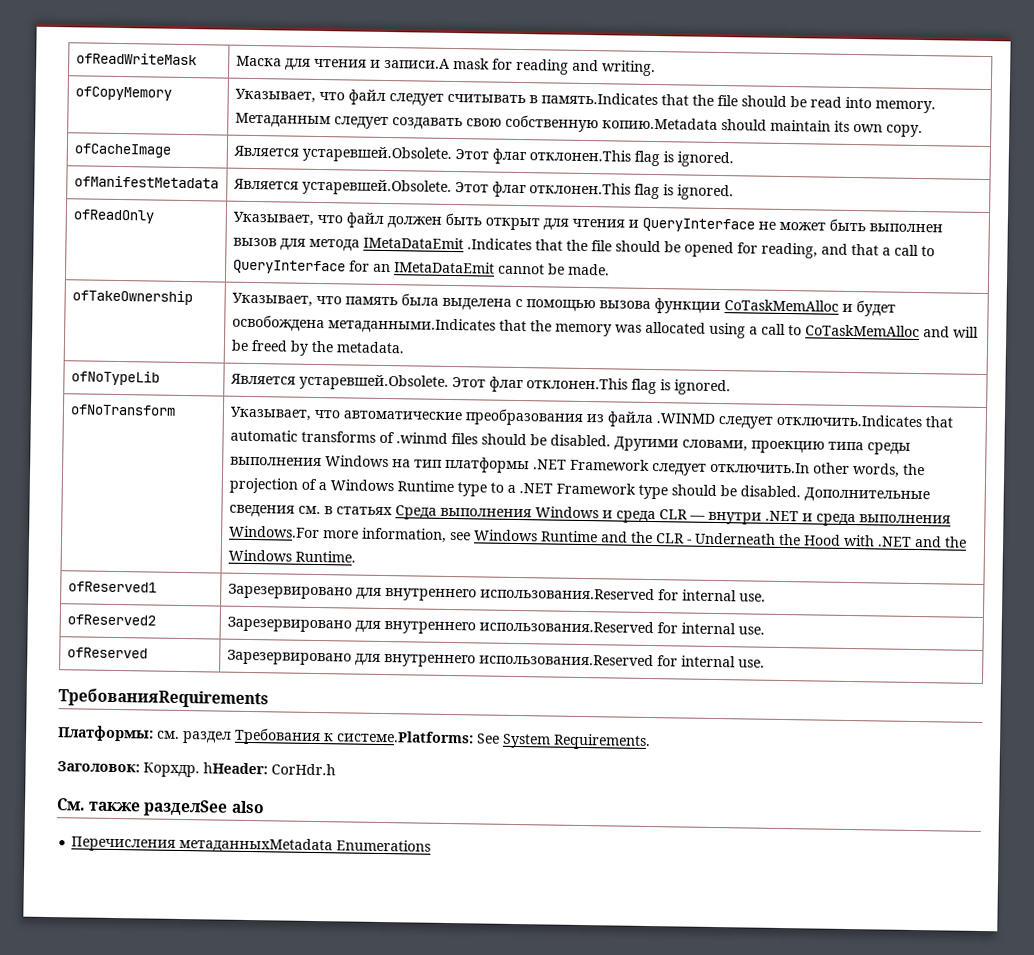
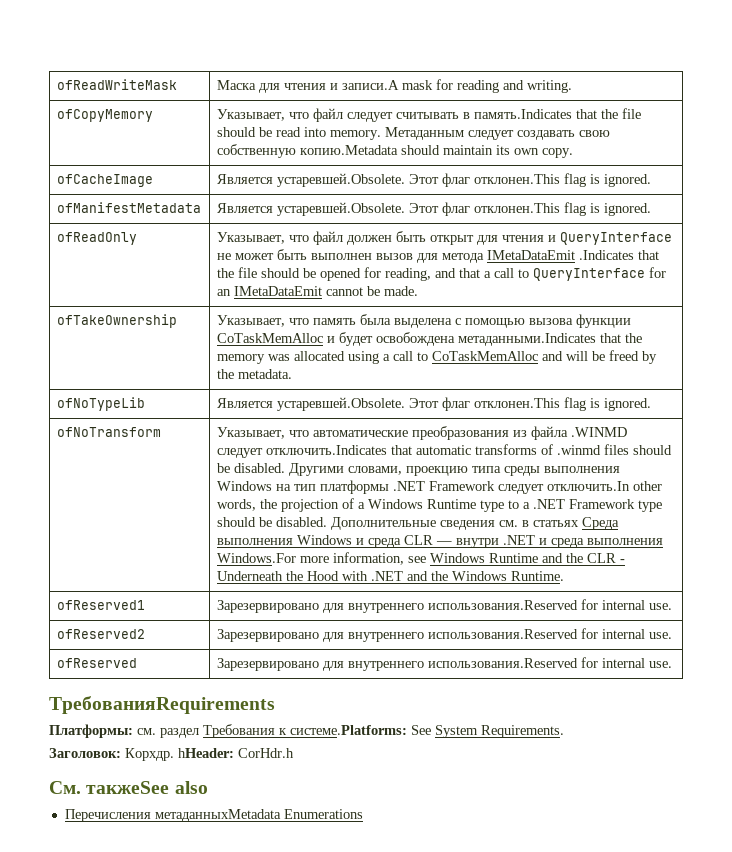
[88,799,229,817] также разделSee -> [86,781,170,794] такжеSee

